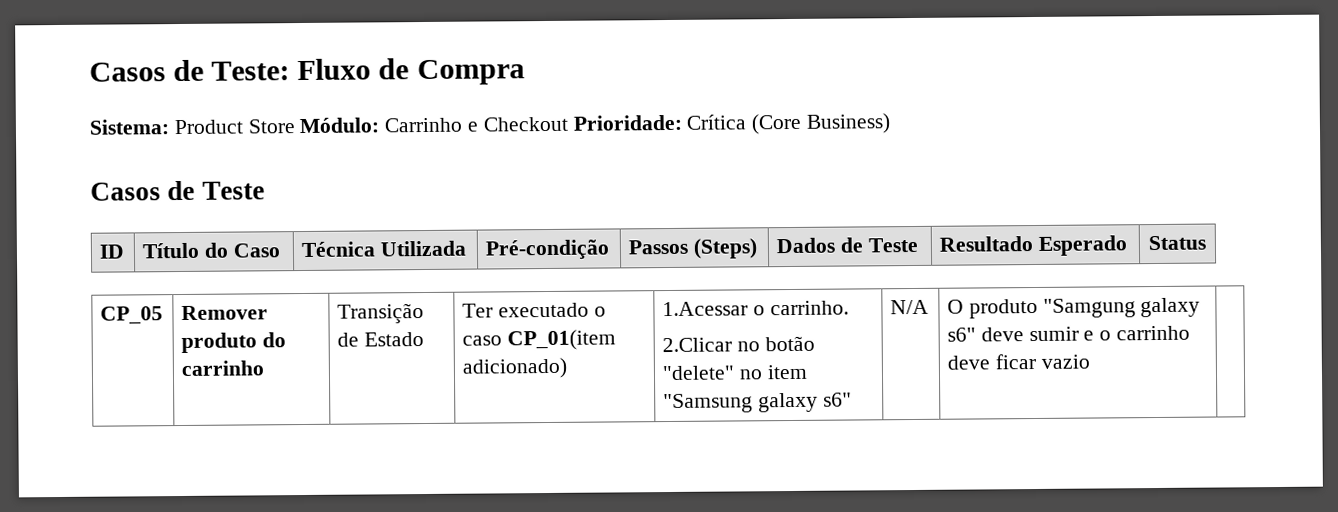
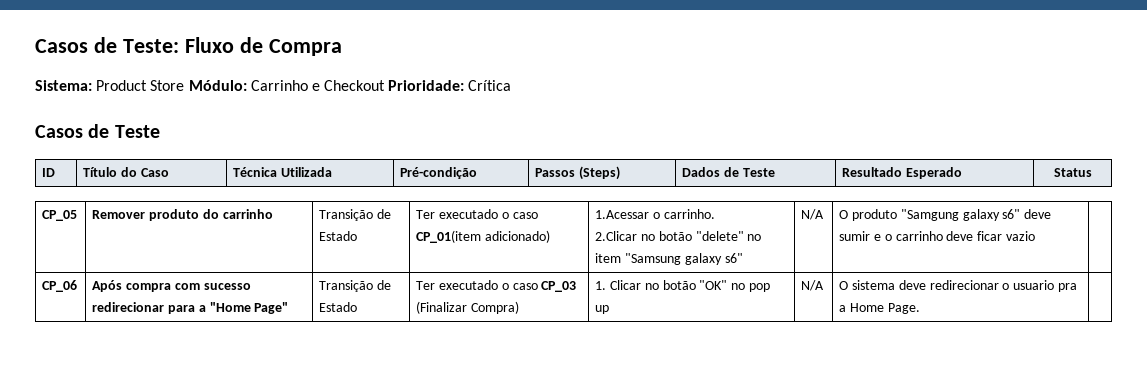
[751,113,891,135] (Core Business) -> (512, 85) none
(1090, 361) none -> [42,280,78,292] [92,280,251,292] [92,302,289,314] [319,280,392,292] [319,302,358,312] [416,280,577,292] [416,301,520,314] [595,280,771,292] [595,305,610,314] [801,280,825,291] [839,280,1078,292] [839,303,920,314] // CP_06 | Após compra com sucesso redirecionar para a "Home Page" | Transição de Estado | Ter executado o caso CP_03 (Finalizar Compra) | 1. Clicar no botão "OK" no pop up | N/A | O sistema deve redirecionar o usuario pra a Home Page. |

